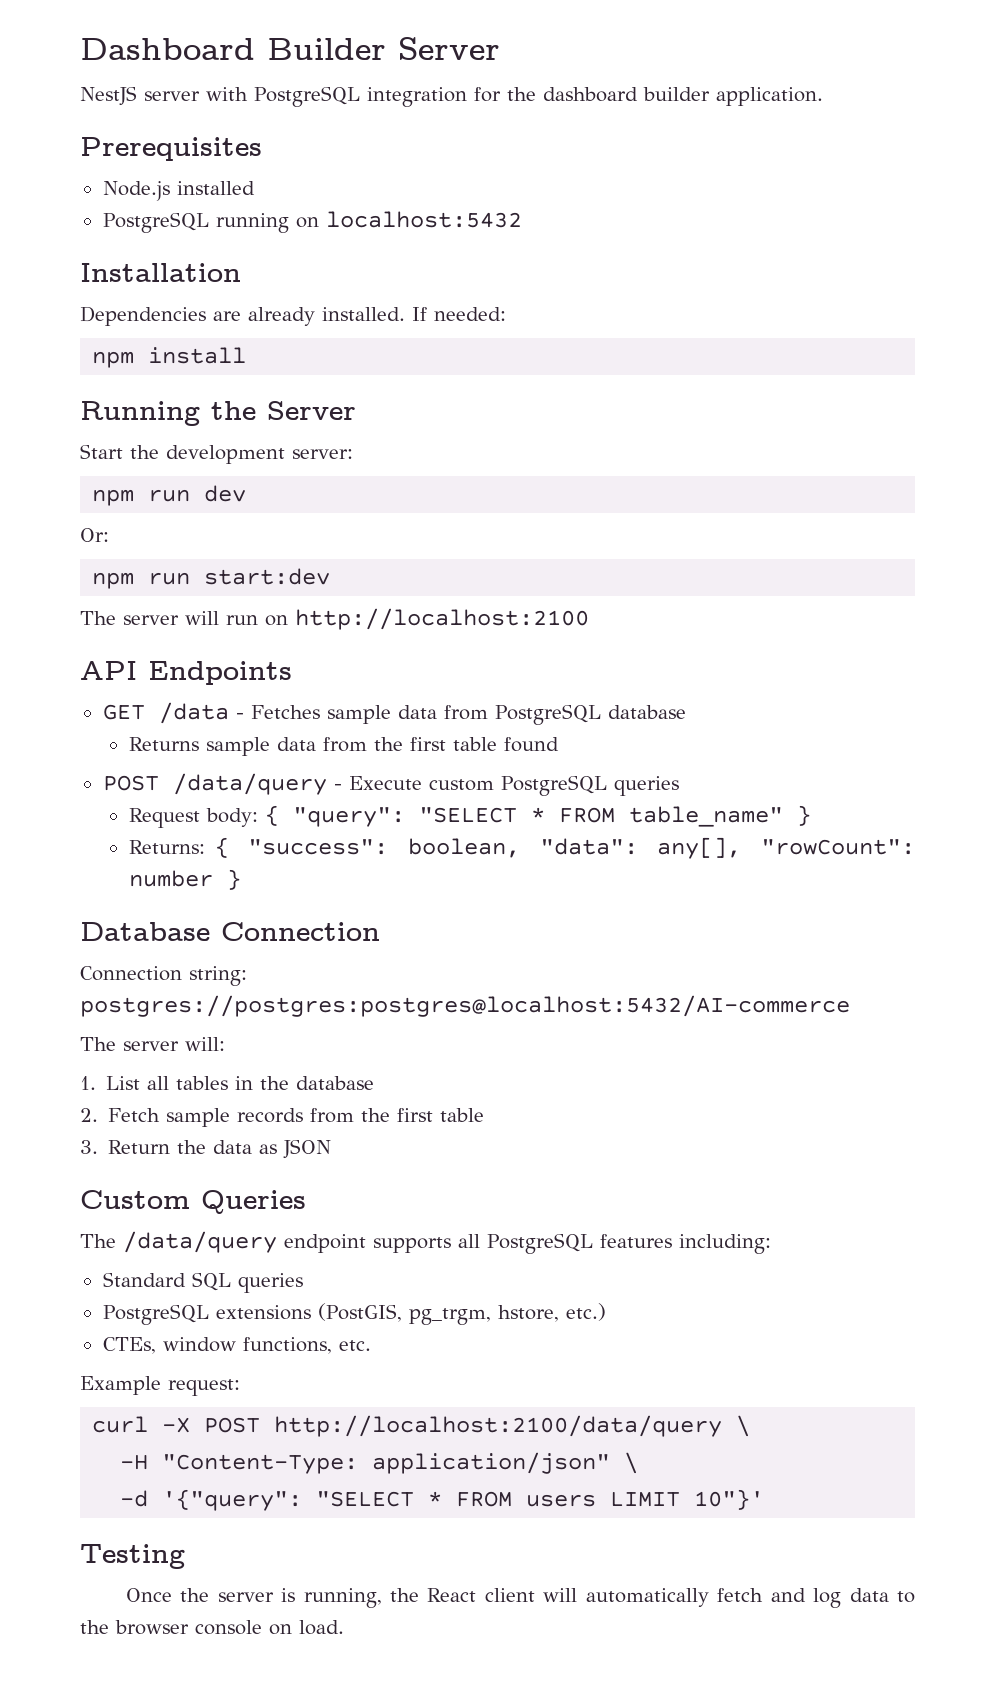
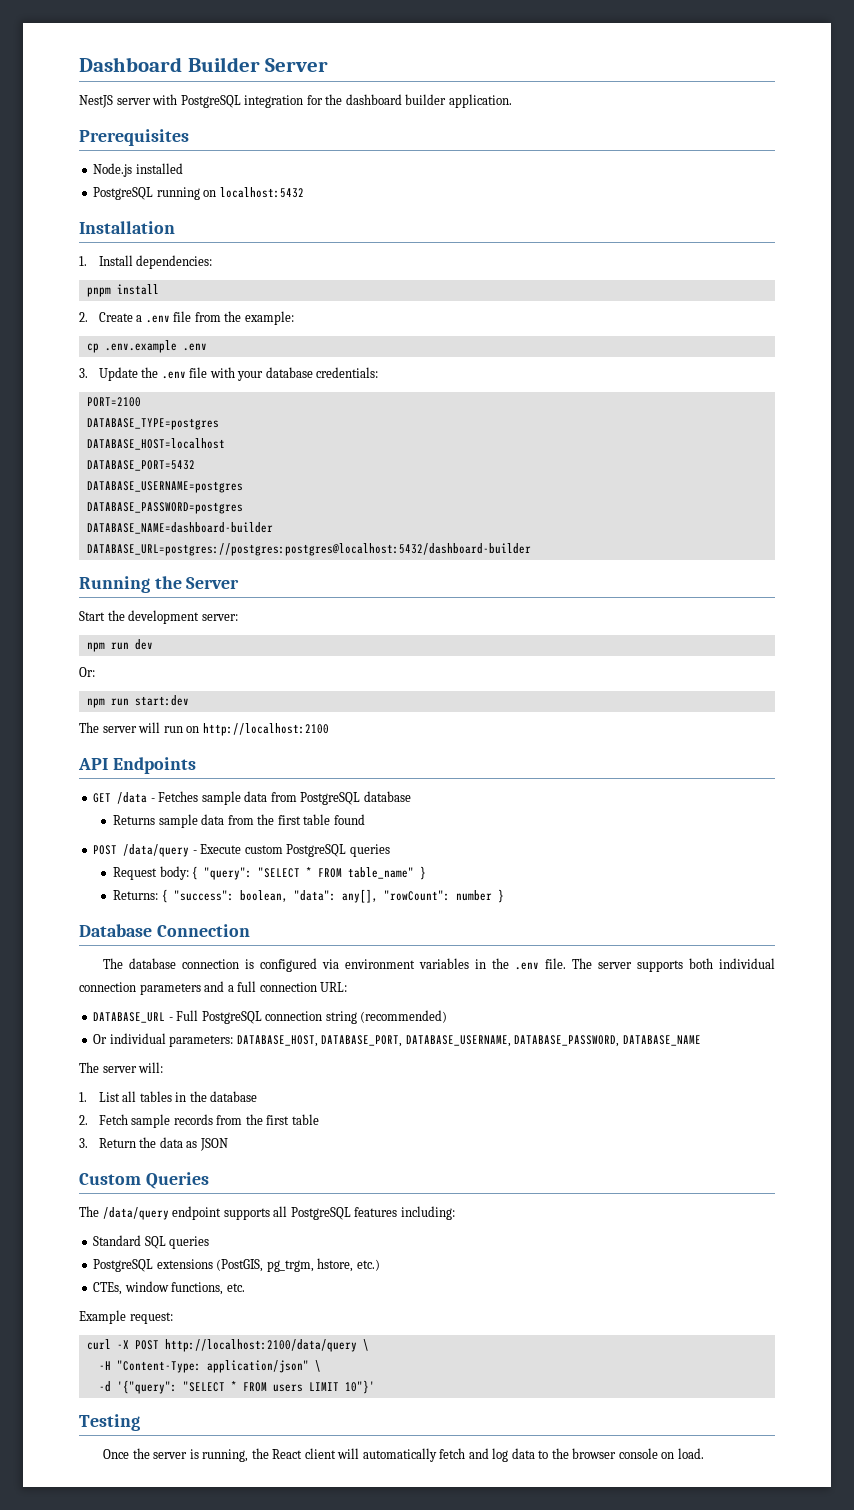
[80,306,506,326] [92,347,247,368] Dependencies are already installed. If needed: // npm install -> [79,255,213,269] [86,284,159,297] [79,311,294,325] [86,340,207,353] [79,367,379,381] [86,397,141,407] [86,418,219,430] [86,438,225,450] [86,460,195,471] [86,481,243,493] [86,502,243,514] [86,522,273,534] [86,543,531,556] 1. Install dependencies: // pnpm install // 2. Create a .env file from the example: // cp .env.example .env // 3. Update the .env file with your database credentials: // PORT=2100 // DATABASE_TYPE=postgres // DATABASE_HOST=localhost // DATABASE_PORT=5432 // DATABASE_USERNAME=postgres // DATABASE_PASSWORD=postgres // DATABASE_NAME=dashboard-builder // DATABASE_URL=postgres://postgres:postgres@localhost:5432/dashboard-builder
[80,966,247,986] [80,995,850,1017] Connection string: postgres://postgres:postgres@localhost:5432/AI-commerce -> [103,958,775,972] [79,981,348,995] [93,1010,448,1024] [93,1033,701,1047] The database connection is configured via environment variables in the .env file. The server supports both individual connection parameters and a full connection URL: // DATABASE_URL - Full PostgreSQL connection string (recommended) // Or individual parameters: DATABASE_HOST, DATABASE_PORT, DATABASE_USERNAME, DATABASE_PASSWORD, DATABASE_NAME

